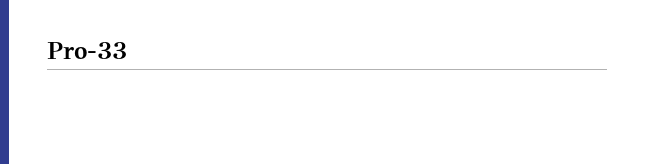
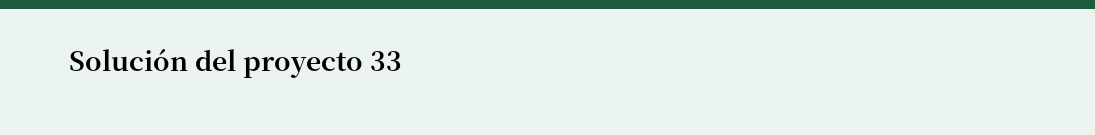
[47,42,127,59] Pro-33 -> [69,48,403,78] Solución del proyecto 33

